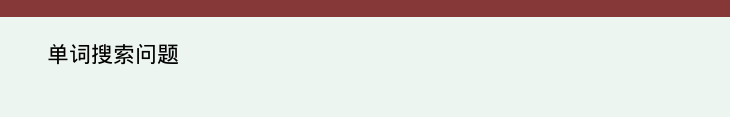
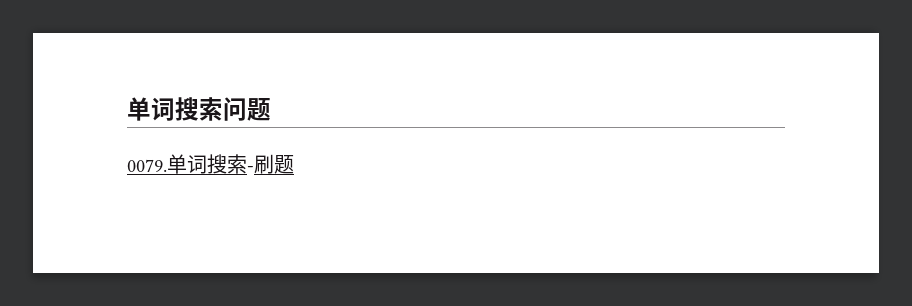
(179, 54) none -> [127,154,294,174] // 0079.单词搜索-刷题

